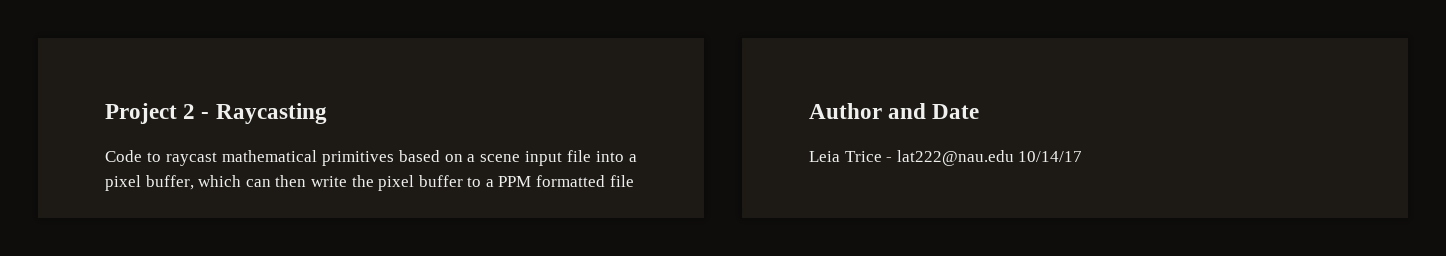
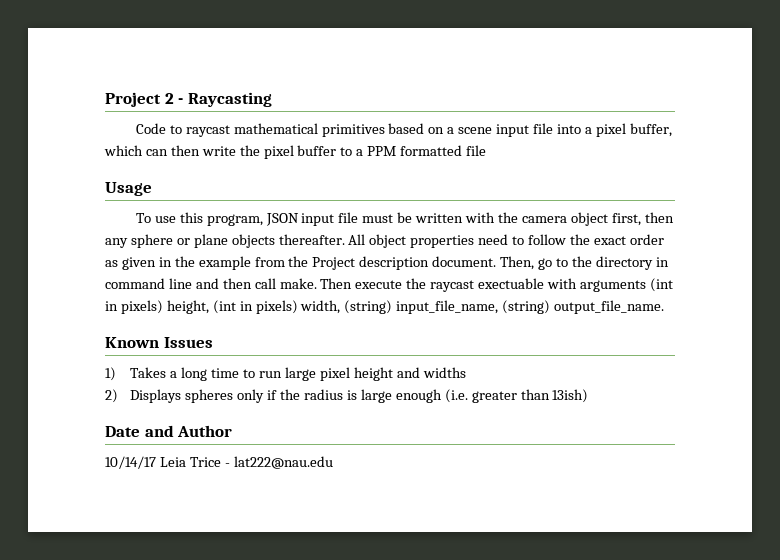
(634, 181) none -> [105,182,152,196] [135,212,674,226] [105,234,664,248] [105,256,669,270] [105,278,673,292] [105,300,665,314] [105,337,213,348] [105,367,466,381] [105,389,589,403] [105,425,174,437] Usage // To use this program, JSON input file must be written with the camera object first, then any sphere or plane objects thereafter. All object properties need to follow the exact order as given in the example from the Project description document. Then, go to the directory in command line and then call make. Then execute the raycast exectuable with arguments (int in pixels) height, (int in pixels) width, (string) input_file_name, (string) output_file_name. // Known Issues // 1) Takes a long time to run large pixel height and widths // 2) Displays spheres only if the radius is large enough (i.e. greater than 13ish) // Date and
[888,103,980,119] and Date // -> [105,456,156,469] // 10/14/17
[1018,151,1083,162] 10/14/17 -> (333, 462) none

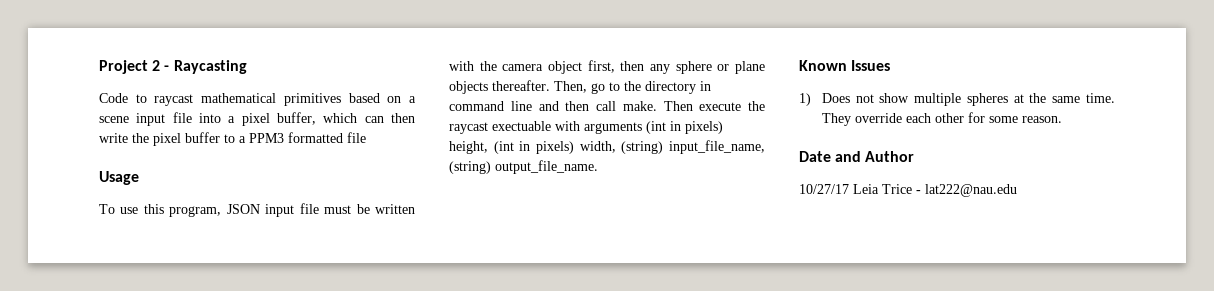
[367,146,397,156] PPM -> [249,133,284,143] PPM3
[348,234,664,248] [105,256,497,270] All object properties need to follow the exact order as given in the example from the Project description document. -> (550, 85) none
[130,367,466,381] [105,389,589,403] Takes a long time to run large pixel height and widths // 2) Displays spheres only if the radius is large enough (i.e. greater than 13ish) -> [821,93,1115,106] [821,112,1062,126] Does not show multiple spheres at the same time. They override each other for some reason.
[105,456,156,469] 10/14/17 -> [799,184,849,194] 10/27/17

